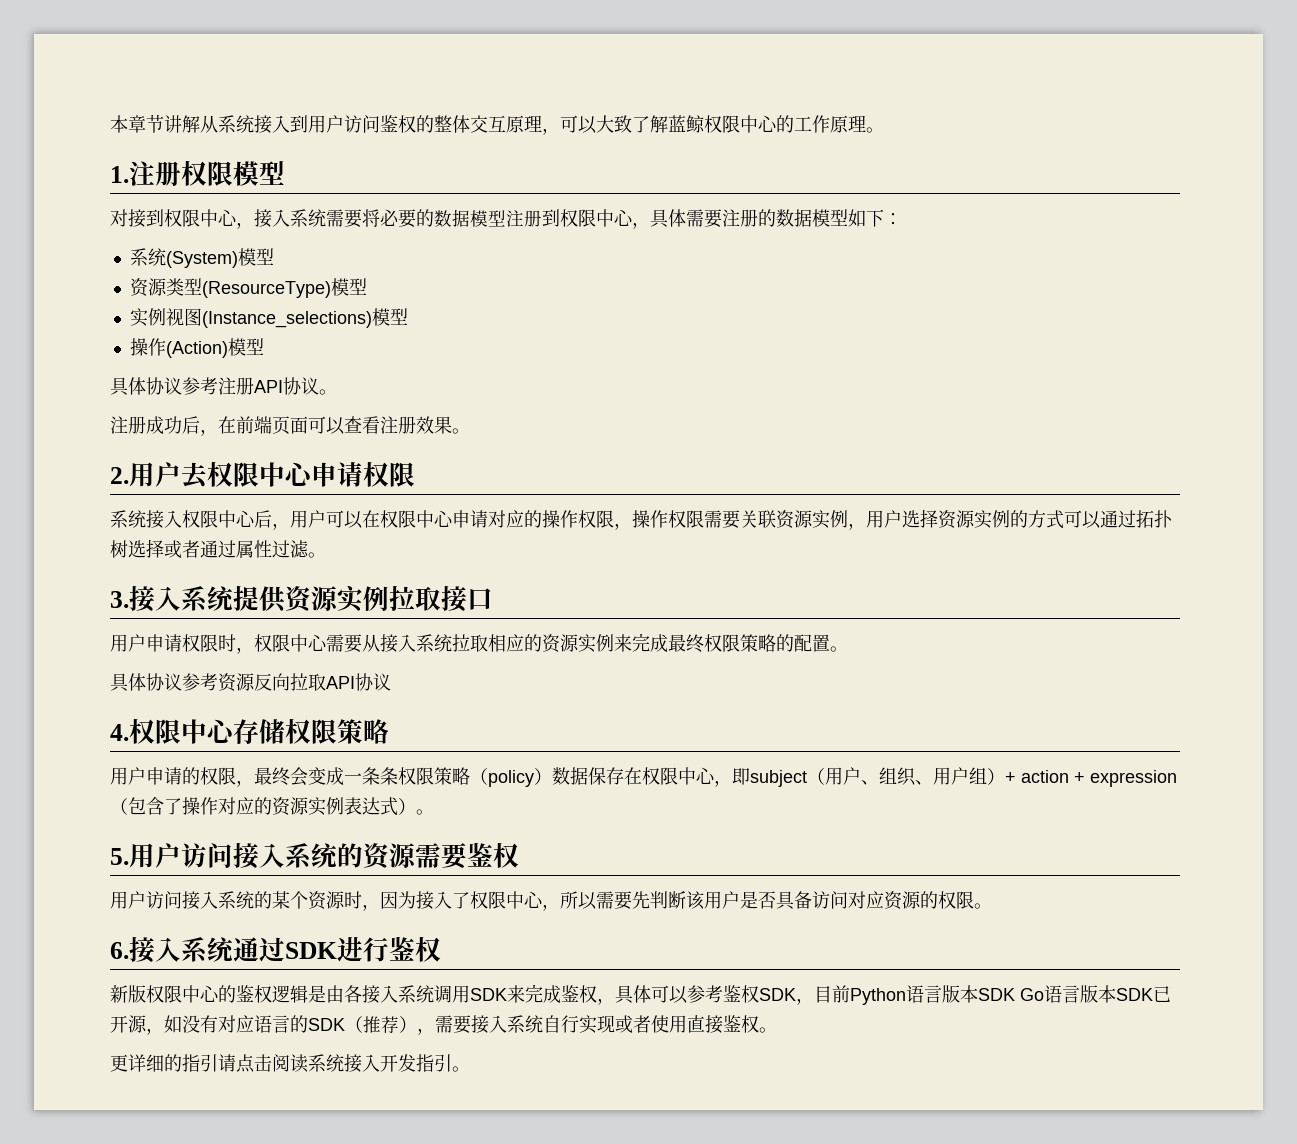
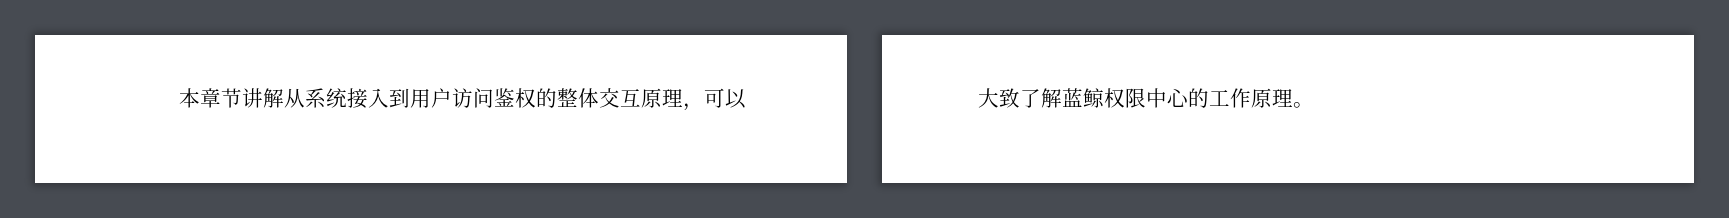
[110,160,285,186] [110,209,902,229] [129,248,274,268] [129,278,367,298] [129,308,408,328] [129,338,264,358] [110,377,337,396] [110,416,470,436] [110,461,415,489] [110,509,1172,530] [110,539,326,558] [110,585,493,613] [110,633,848,654] [110,673,391,692] [110,718,389,744] [110,767,1177,787] [110,797,434,816] [110,842,519,870] [110,891,992,911] [110,936,441,963] [110,984,1171,1005] [110,1015,777,1035] [110,1054,470,1073] // 1.注册权限模型 // 对接到权限中心，接入系统需要将必要的数据模型注册到权限中心，具体需要注册的数据模型如下： // 系统(System)模型 // 资源类型(ResourceType)模型 // 实例视图(Instance_selections)模型 // 操作(Action)模型 // 具体协议参考注册API协议。 // 注册成功后，在前端页面可以查看注册效果。 // 2.用户去权限中心申请权限 // 系统接入权限中心后，用户可以在权限中心申请对应的操作权限，操作权限需要关联资源实例，用户选择资源实例的方式可以通过拓扑树选择或者通过属性过滤。 // 3.接入系统提供资源实例拉取接口 // 用户申请权限时，权限中心需要从接入系统拉取相应的资源实例来完成最终权限策略的配置。 // 具体协议参考资源反向拉取API协议 // 4.权限中心存储权限策略 // 用户申请的权限，最终会变成一条条权限策略（policy）数据保存在权限中心，即subject（用户、组织、用户组）+ action + expression（包含了操作对应的资源实例表达式）。 // 5.用户访问接入系统的资源需要鉴权 // 用户访问接入系统的某个资源时，因为接入了权限中心，所以需要先判断该用户是否具备访问对应资源的权限。 // 6.接入系统通过SDK进行鉴权 // 新版权限中心的鉴权逻辑是由各接入系统调用SDK来完成鉴权，具体可以参考鉴权SDK，目前Python语言版本SDK Go语言版本SDK已开源，如没有对应语言的SDK（推荐），需要接入系统自行实现或者使用直接鉴权。 // 更详细的指引请点击阅读系统接入开发指引。 -> (1314, 105) none

